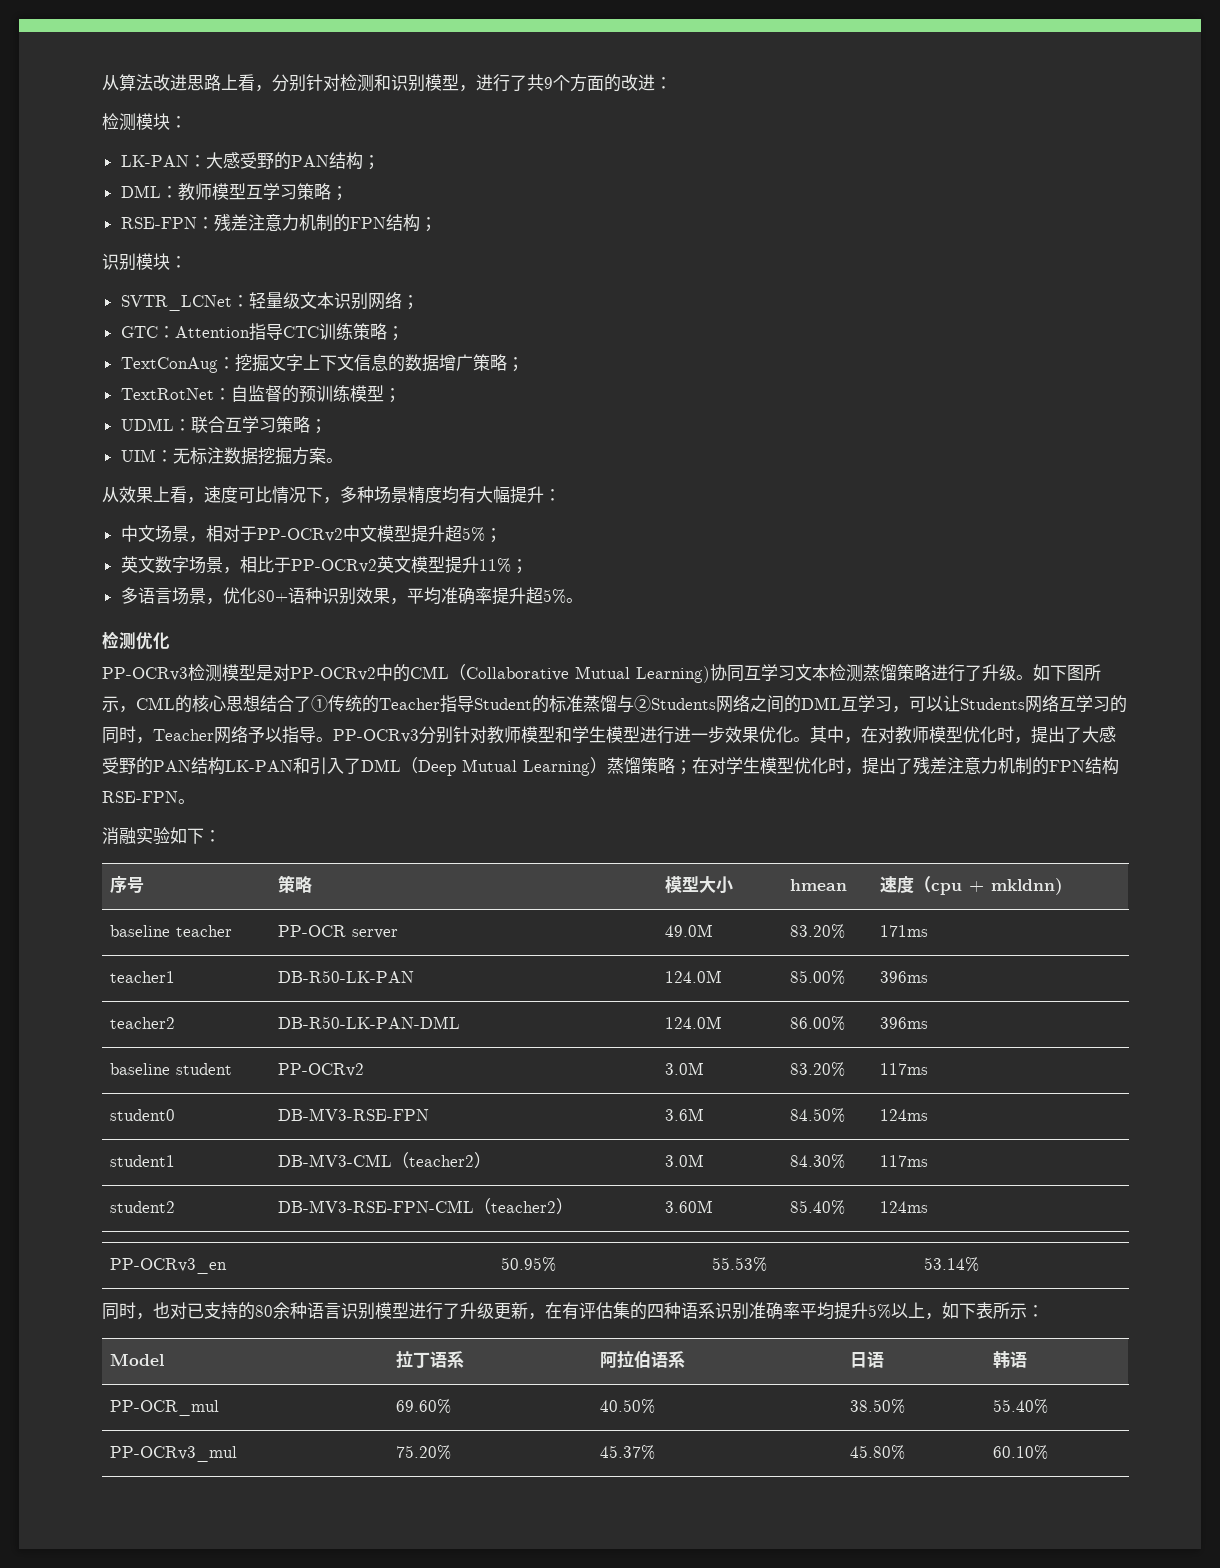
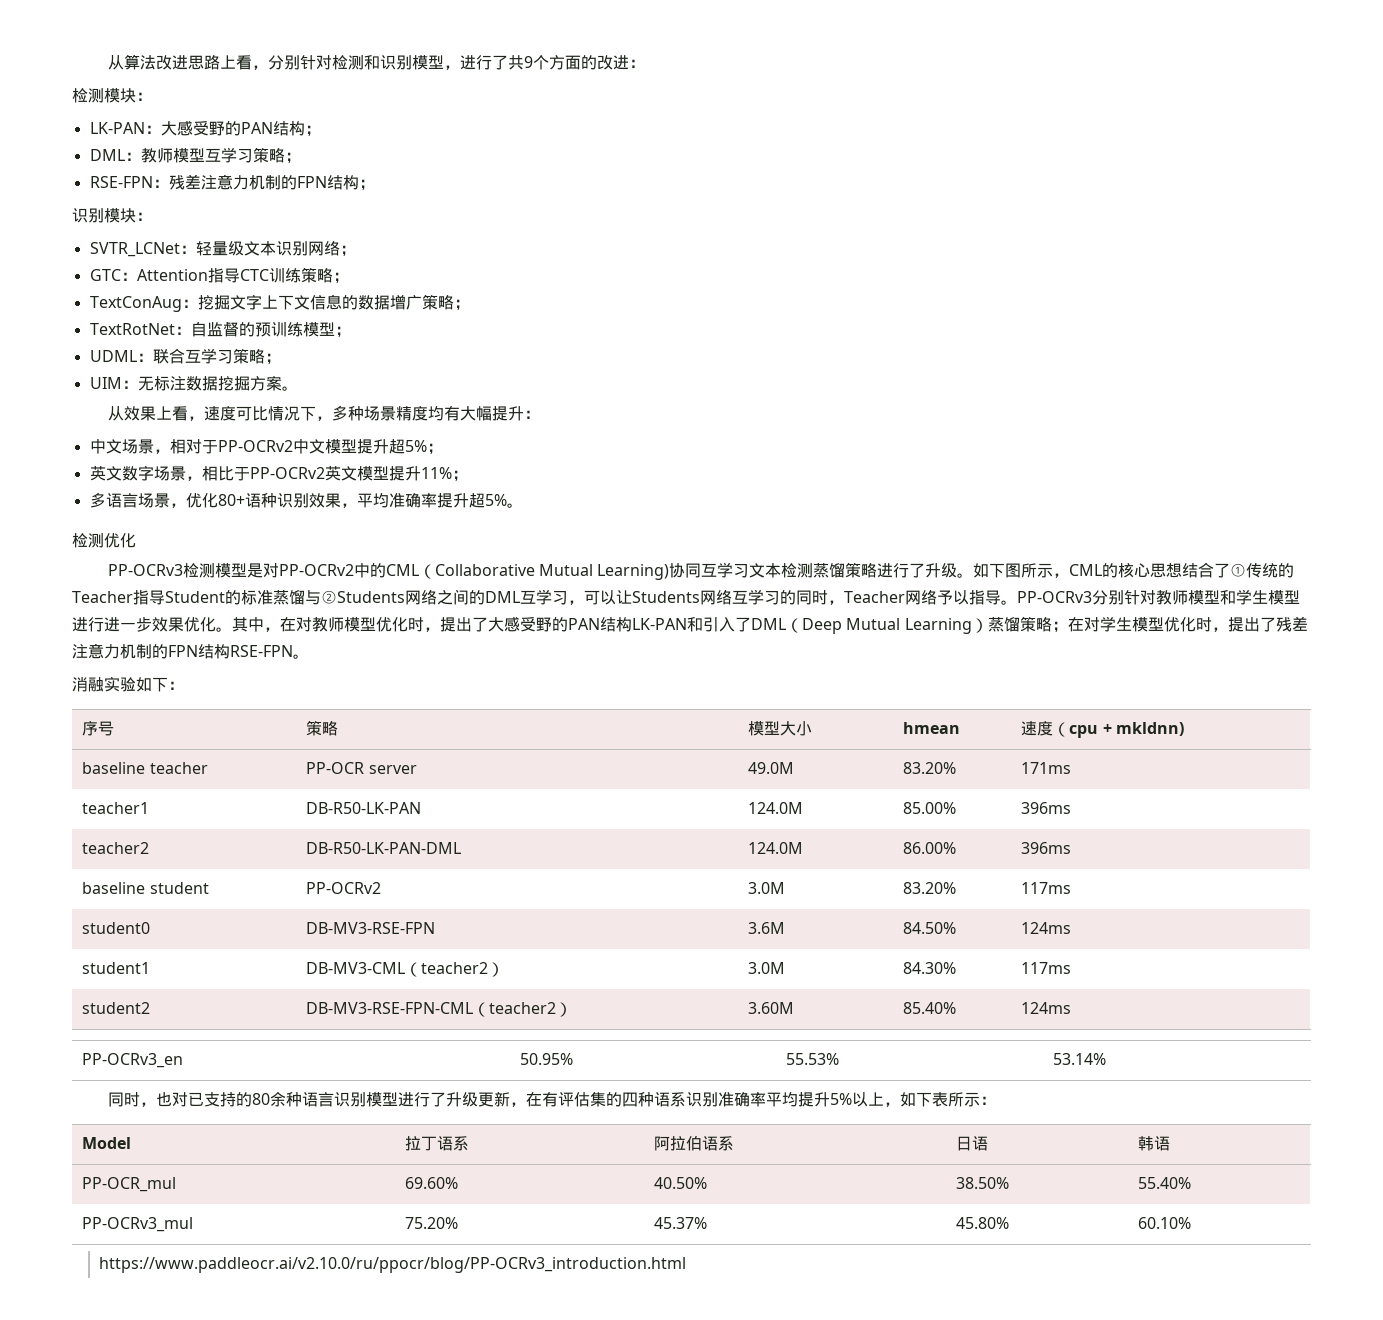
(1048, 1452) none -> [99,1257,687,1273] // https://www.paddleocr.ai/v2.10.0/ru/ppocr/blog/PP-OCRv3_introduction.html

